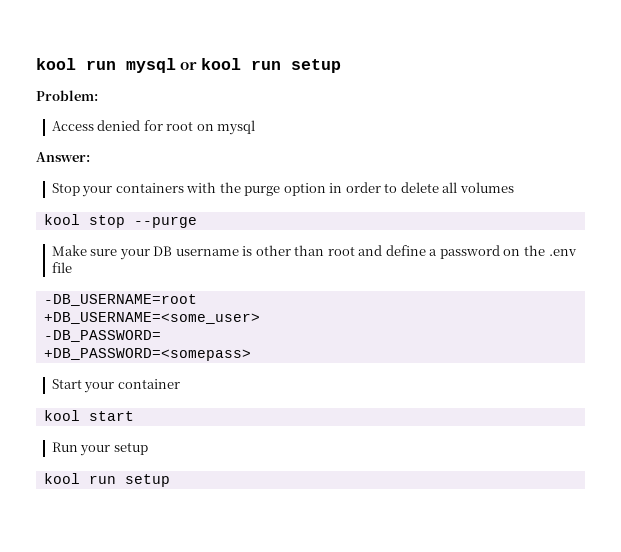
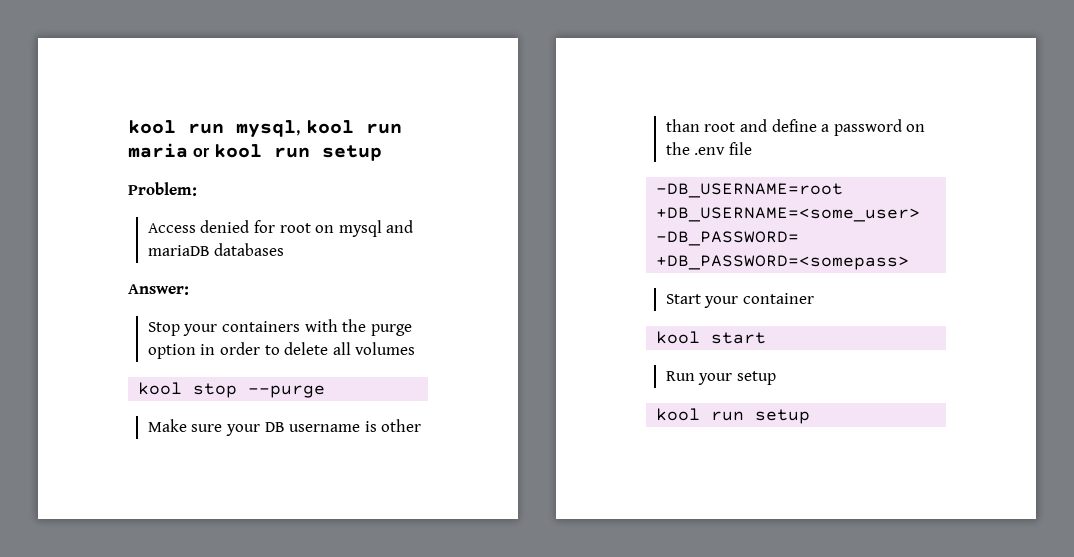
[36,58,176,73] kool run mysql -> [128,120,402,138] [128,143,188,158] kool run mysql, kool run maria
(256, 127) none -> [386,220,414,233] [147,243,285,256] and mariaDB databases

